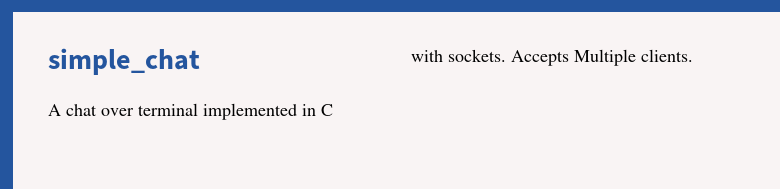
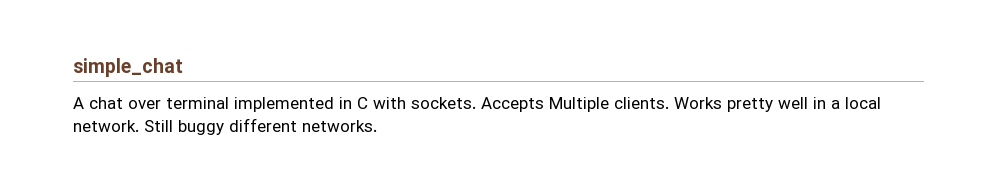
(693, 55) none -> [674,97,881,112] [73,118,377,135] Works pretty well in a local network. Still buggy different networks.

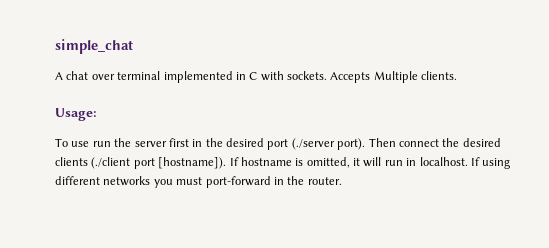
[674,97,881,112] [73,118,377,135] Works pretty well in a local network. Still buggy different networks. -> [55,108,97,121] [55,138,501,150] [55,157,511,169] [55,176,342,188] // Usage: // To use run the server first in the desired port (./server port). Then connect the desired clients (./client port [hostname]). If hostname is omitted, it will run in localhost. If using different networks you must port-forward in the router.

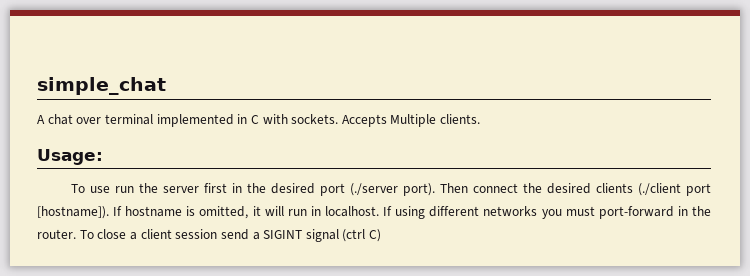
(342, 181) none -> [79,229,382,242] To close a client session send a SIGINT signal (ctrl C)

